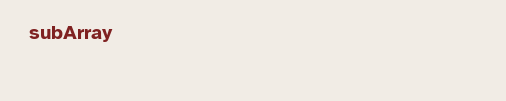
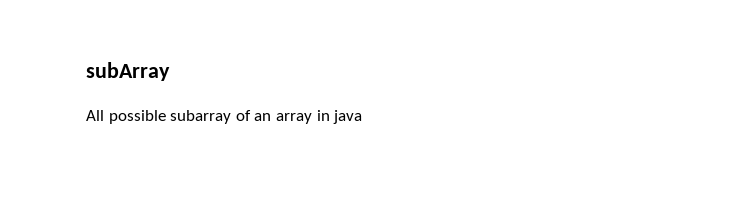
(113, 34) none -> [86,110,363,124] // All possible subarray of an array in java

